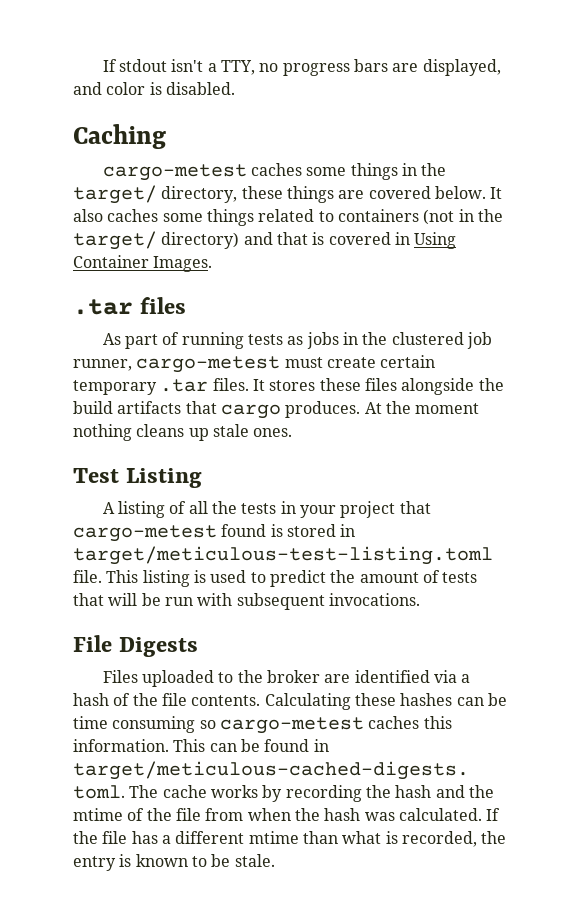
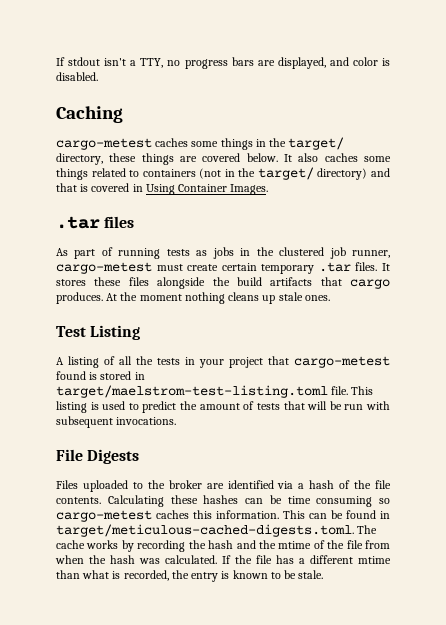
[73,546,493,565] target/meticulous-test-listing.toml -> [56,385,328,398] target/maelstrom-test-listing.toml

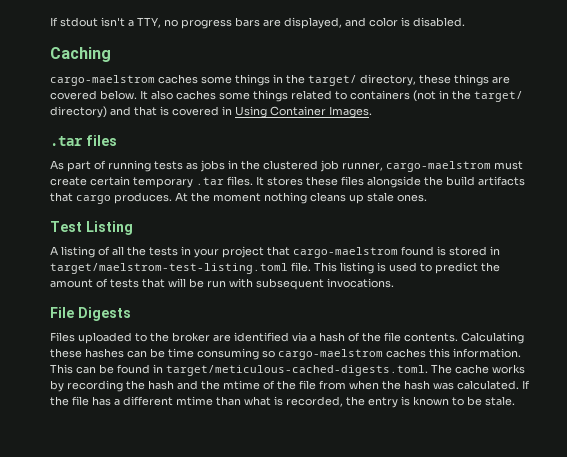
[56,138,152,150] cargo-metest -> [50,75,155,86] cargo-maelstrom
[56,262,152,274] cargo-metest -> [386,161,491,172] cargo-maelstrom
[294,356,390,368] cargo-metest -> [293,247,398,258] cargo-maelstrom
[56,510,152,522] cargo-metest -> [278,349,383,360] cargo-maelstrom

